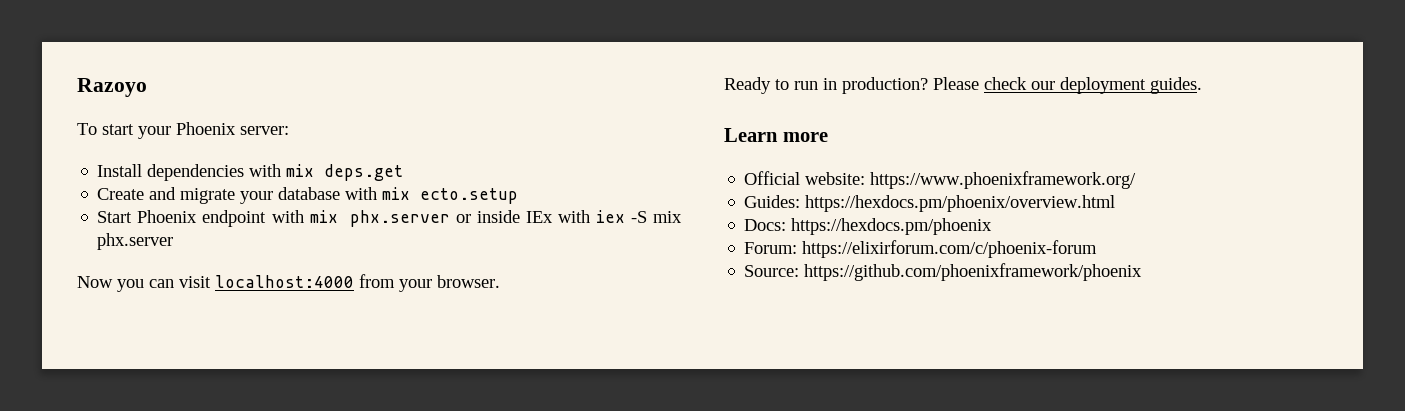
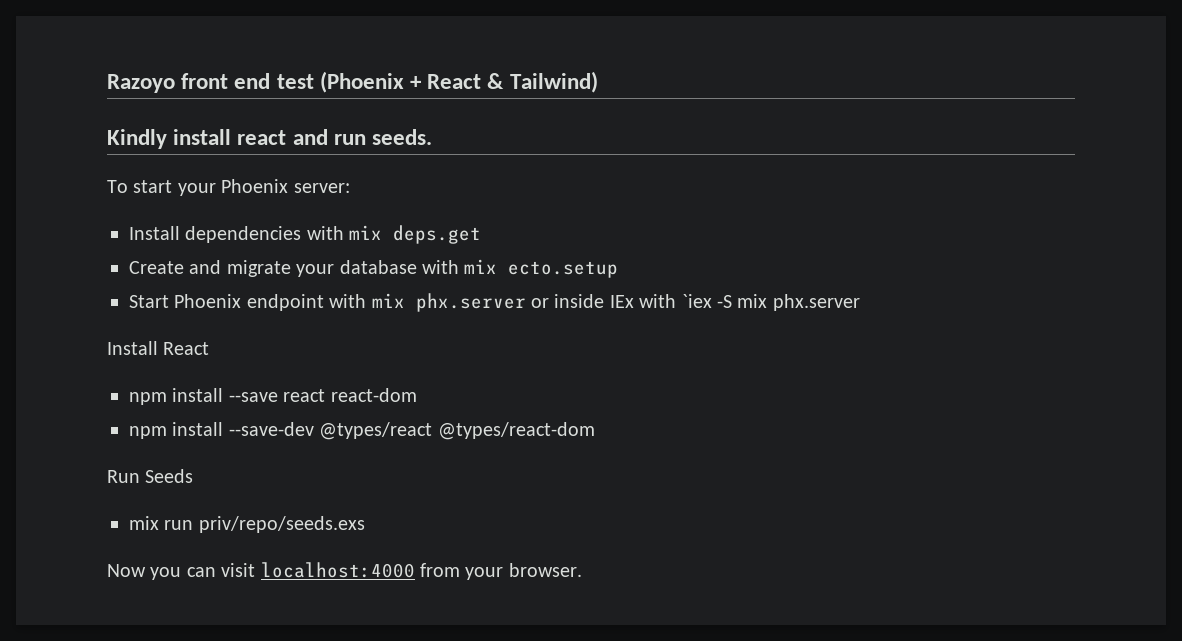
(147, 87) none -> [181,71,598,93] [107,129,433,149] front end test (Phoenix + React & Tailwind) // Kindly install react and run seeds.
[595,210,625,223] iex -> [681,294,712,308] `iex
(174, 241) none -> [107,341,210,355] [129,388,417,405] [129,422,595,440] [107,469,194,483] [129,516,365,533] // Install React // npm install --save react react-dom // npm install --save-dev @types/react @types/react-dom // Run Seeds // mix run priv/repo/seeds.exs
[724,77,1202,94] [724,128,828,142] [744,171,1137,189] [744,195,1116,212] [744,218,993,235] [744,240,1098,258] [744,263,1143,281] // Ready to run in production? Please check our deployment guides. // Learn more // Official website: https://www.phoenixframework.org/ // Guides: https://hexdocs.pm/phoenix/overview.html // Docs: https://hexdocs.pm/phoenix // Forum: https://elixirforum.com/c/phoenix-forum // Source: https://github.com/phoenixframework/phoenix -> (582, 570) none

